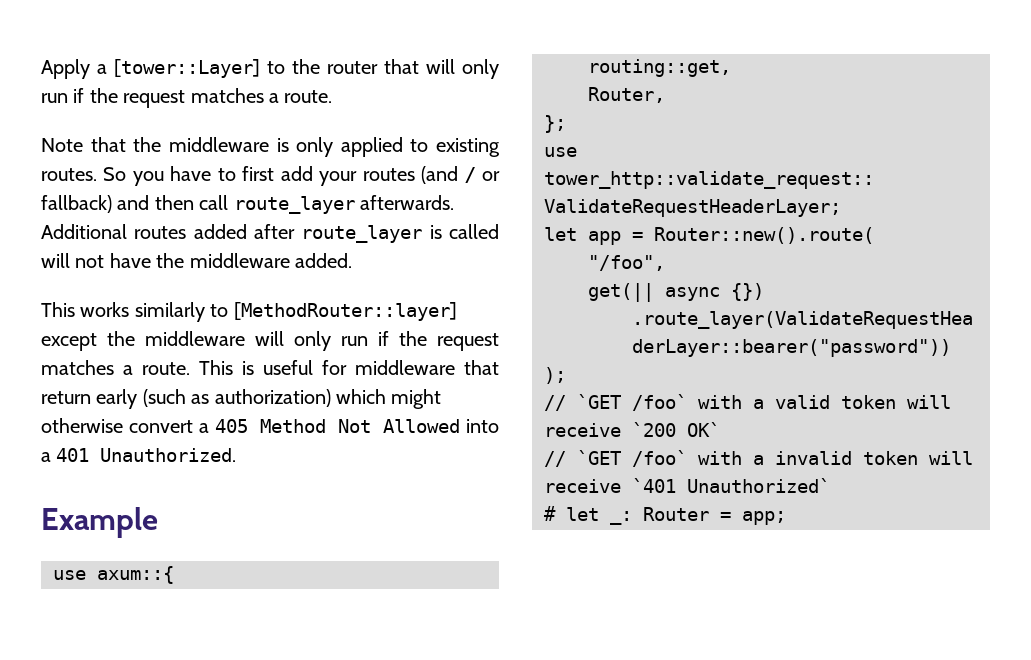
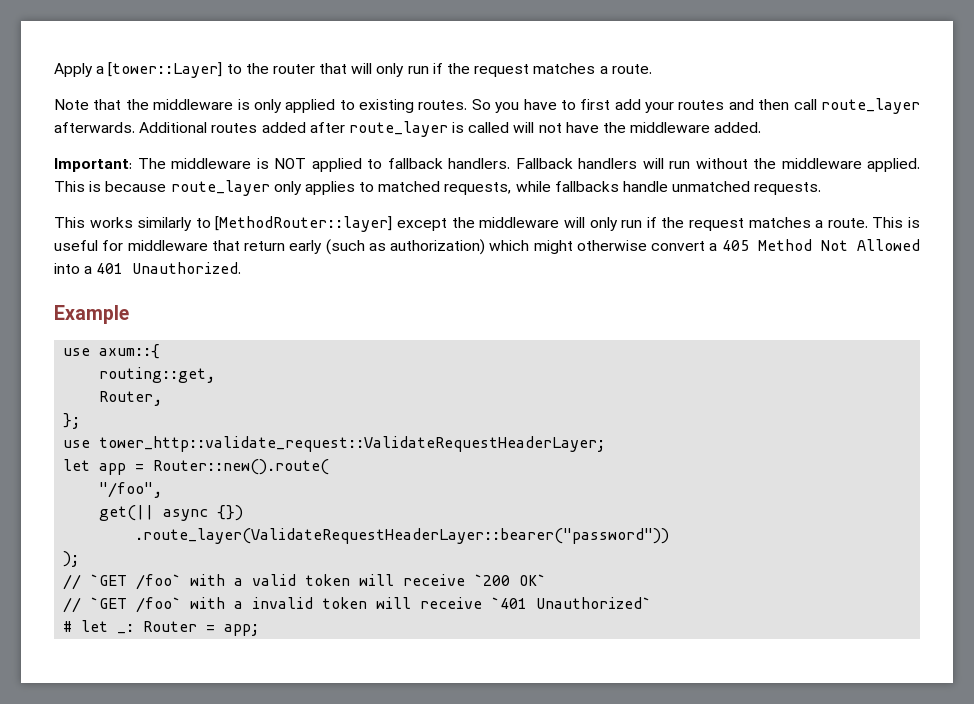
[421,166,500,184] [41,195,112,213] (and / or fallback) -> (725, 105) none
(352, 260) none -> [54,158,920,172] [54,180,822,196] // Important: The middleware is NOT applied to fallback handlers. Fallback handlers will run without the middleware applied. This is because route_layer only applies to matched requests, while fallbacks handle unmatched requests.

